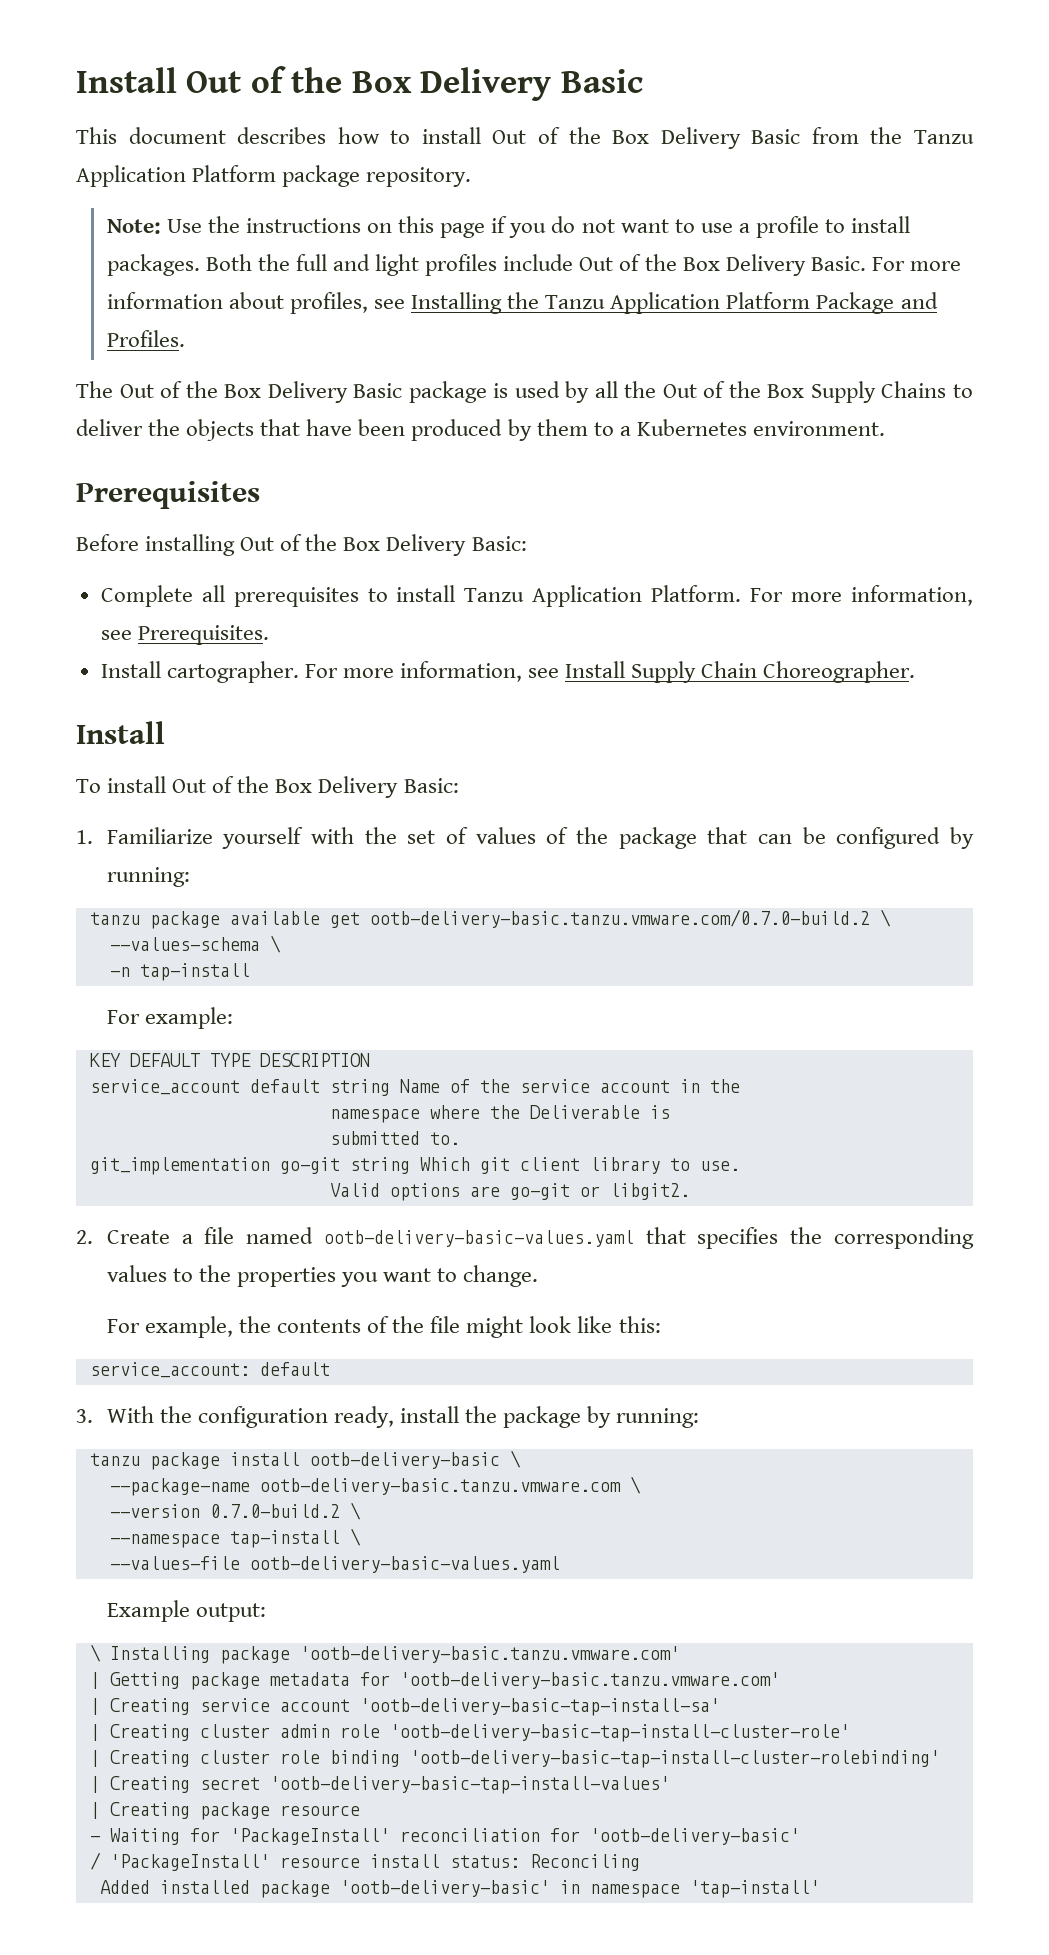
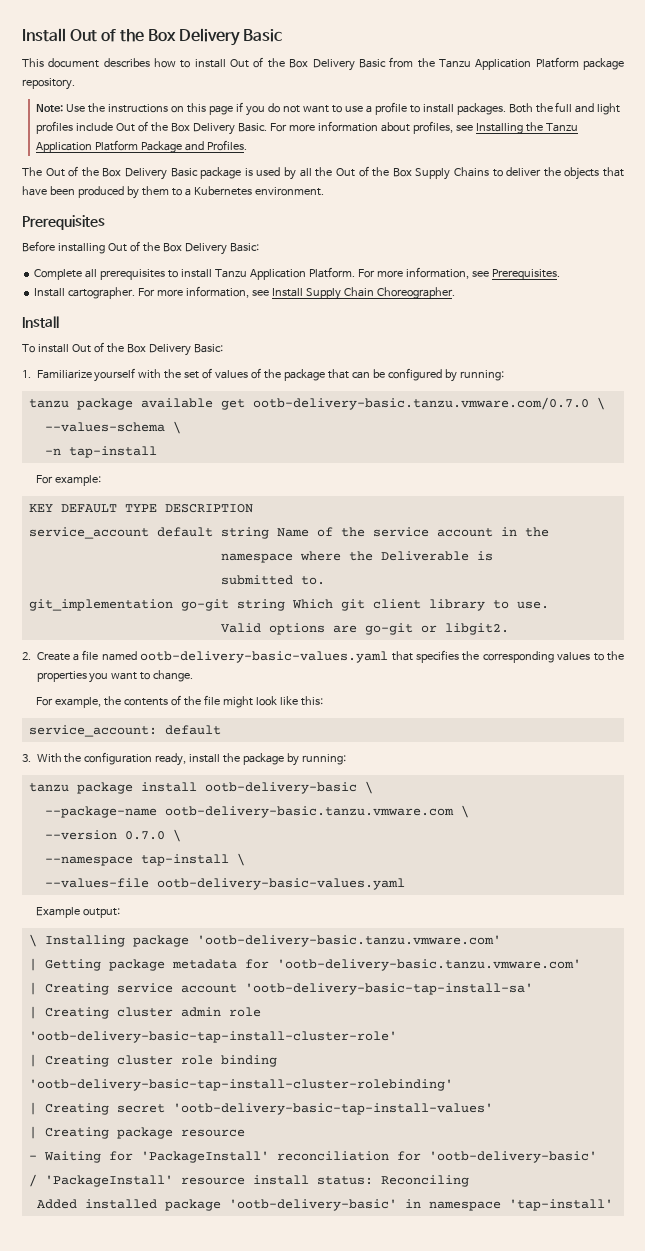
[369,909,870,928] ootb-delivery-basic.tanzu.vmware.com/0.7.0-build.2 -> [252,397,589,410] ootb-delivery-basic.tanzu.vmware.com/0.7.0
[209,1504,340,1518] 0.7.0-build.2 -> [124,831,165,840] 0.7.0

